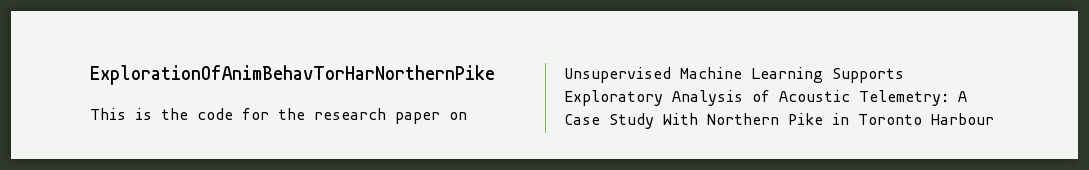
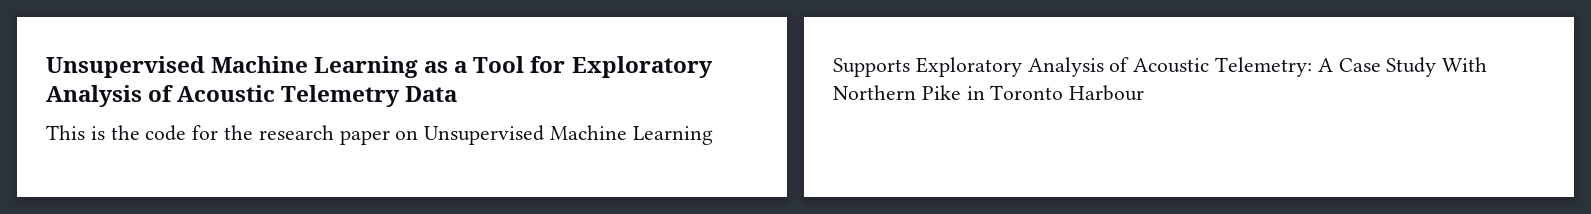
[90,65,495,85] ExplorationOfAnimBehavTorHarNorthernPike -> [46,56,713,78] [46,85,458,107] Unsupervised Machine Learning as a Tool for Exploratory Analysis of Acoustic Telemetry Data

